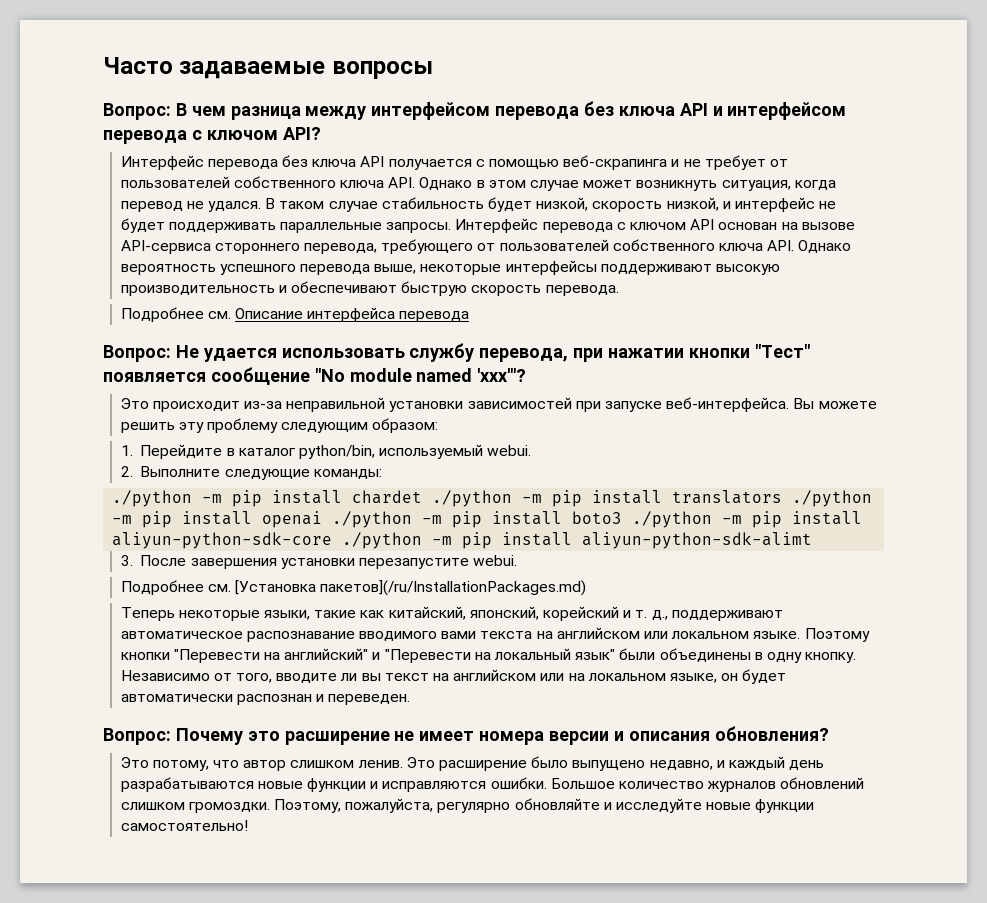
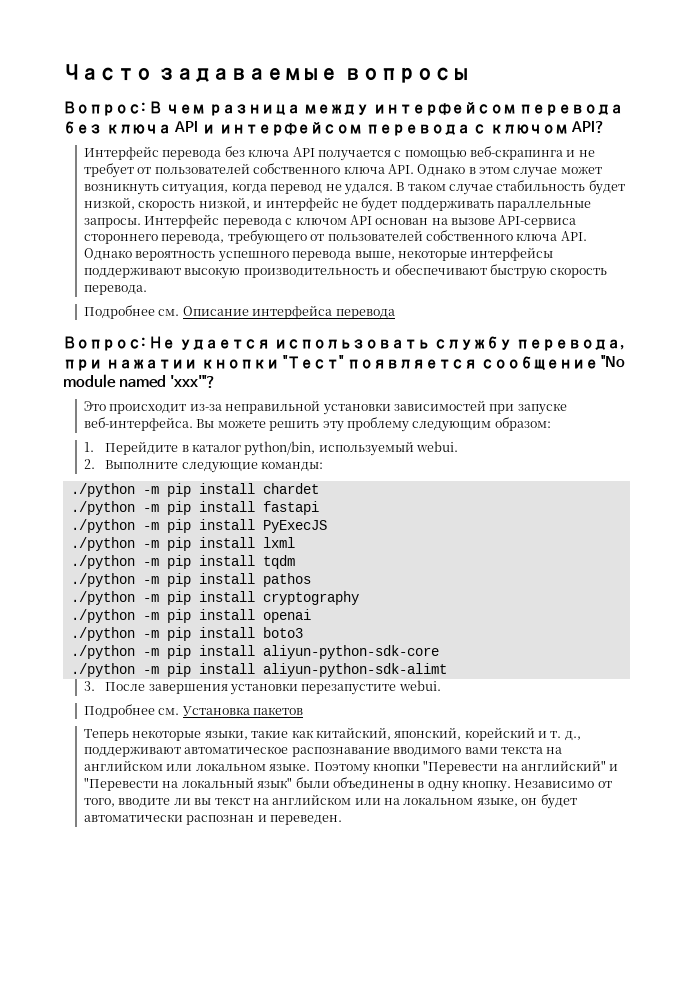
[432,490,783,507] ./python -m pip install translators -> [70,501,319,515] [70,519,327,533] [70,537,295,551] [70,555,295,569] [70,573,311,587] [70,591,359,605] // ./python -m pip install fastapi // ./python -m pip install PyExecJS // ./python -m pip install lxml // ./python -m pip install tqdm // ./python -m pip install pathos // ./python -m pip install cryptography //
(323, 519) none -> (311, 616) //
(623, 517) none -> (303, 632) //
(333, 540) none -> (439, 652) //
[235,580,587,596] [Установка пакетов](/ru/InstallationPackages.md) -> [181,706,304,716] Установка пакетов
[103,726,829,745] [120,756,825,771] [120,777,865,792] [120,798,815,813] [120,820,248,831] // Вопрос: Почему это расширение не имеет номера версии и описания обновления? // Это потому, что автор слишком ленив. Это расширение было выпущено недавно, и каждый день разрабатываются новые функции и исправляются ошибки. Большое количество журналов обновлений слишком громоздки. Поэтому, пожалуйста, регулярно обновляйте и исследуйте новые функции самостоятельно! -> (343, 820) none

